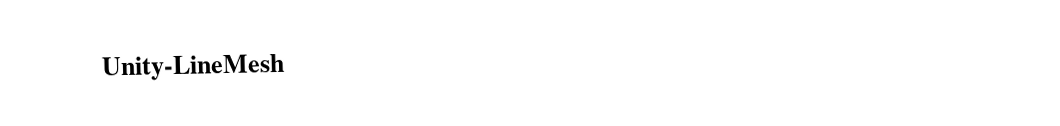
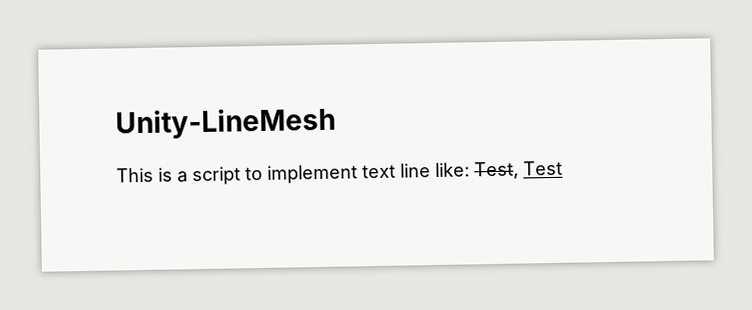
(285, 67) none -> [116,160,563,186] // This is a script to implement text line like: Test, Test

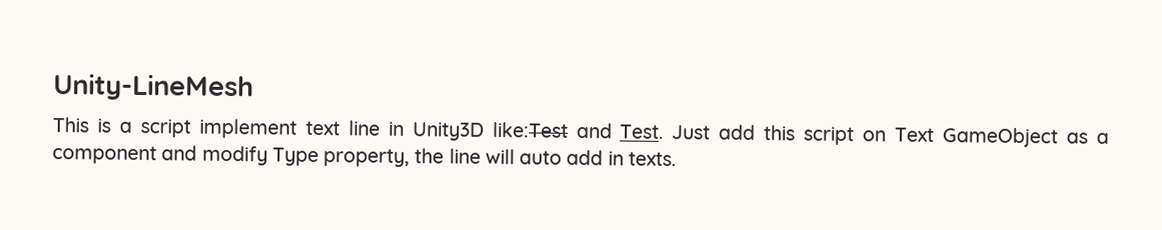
[245,166,263,181] to -> (191, 128) none
[435,160,563,180] like: Test, Test -> [387,121,1110,148] [52,145,676,168] in Unity3D like:Test and Test. Just add this script on Text GameObject as a component and modify Type property, the line will auto add in texts.

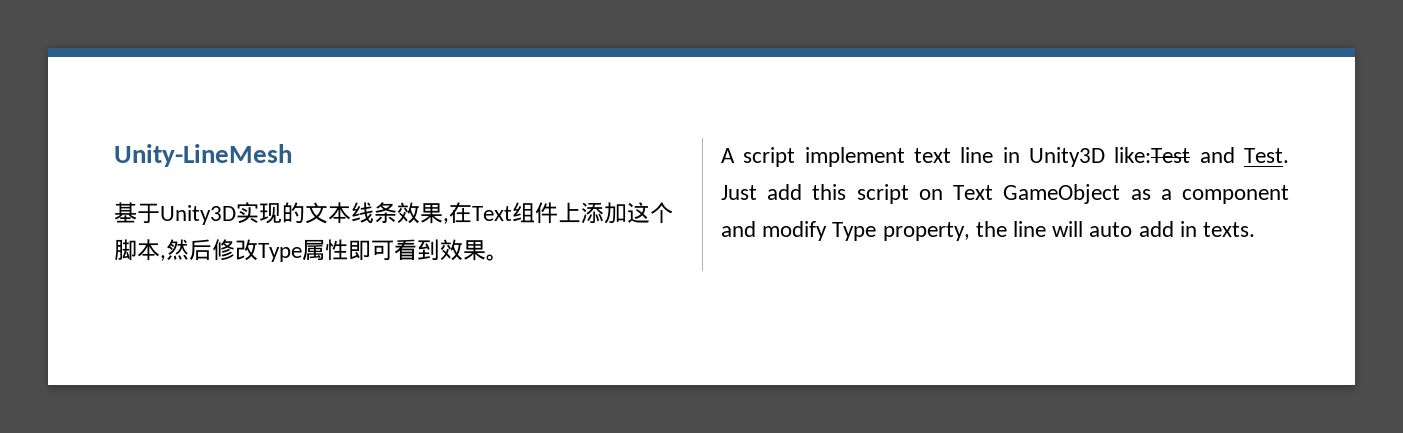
[52,117,132,133] This is a -> [114,202,673,225] [114,239,509,262] [721,148,735,163] 基于Unity3D实现的文本线条效果,在Text组件上添加这个脚本,然后修改Type属性即可看到效果。 // A

